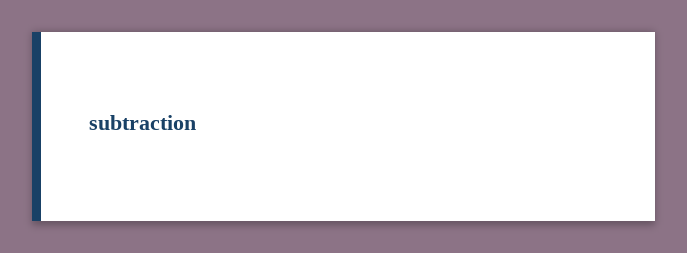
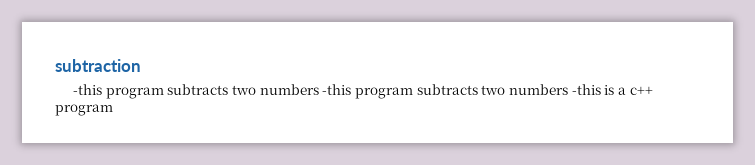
(196, 122) none -> [73,84,653,99] [55,104,113,116] // -this program subtracts two numbers -this program subtracts two numbers -this is a c++ program

